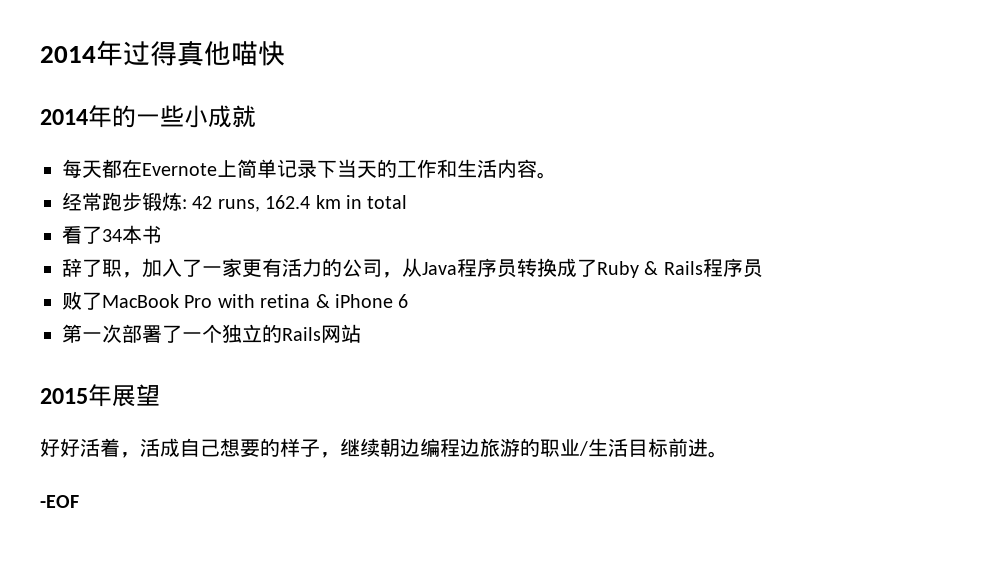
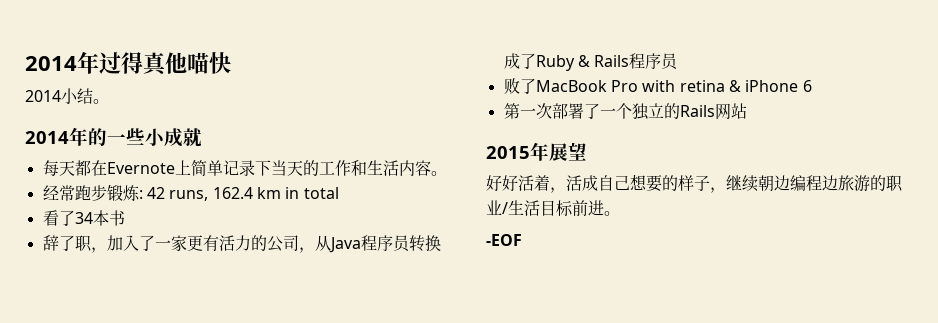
(285, 53) none -> [25,88,109,104] // 2014小结。

